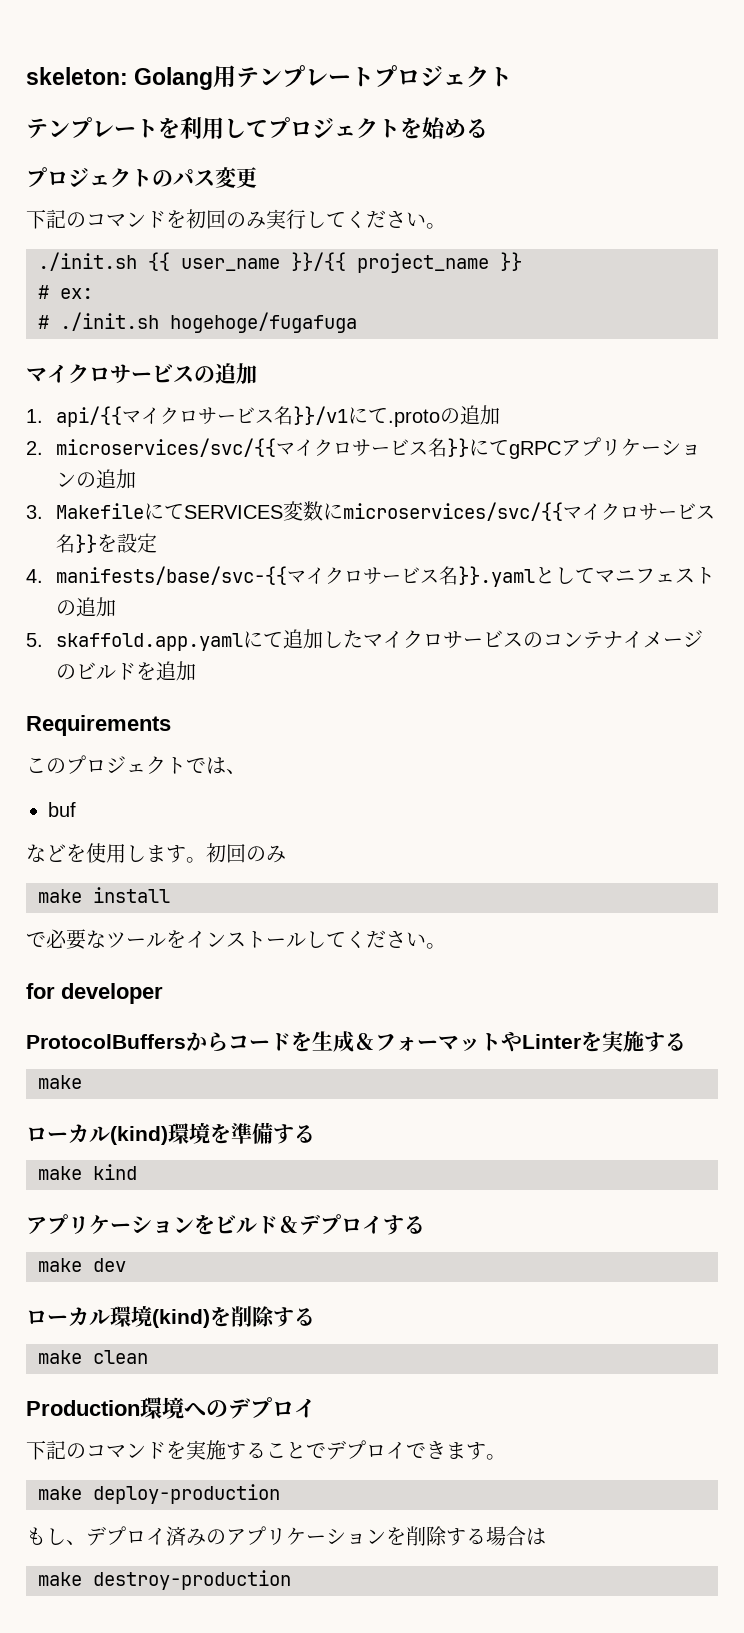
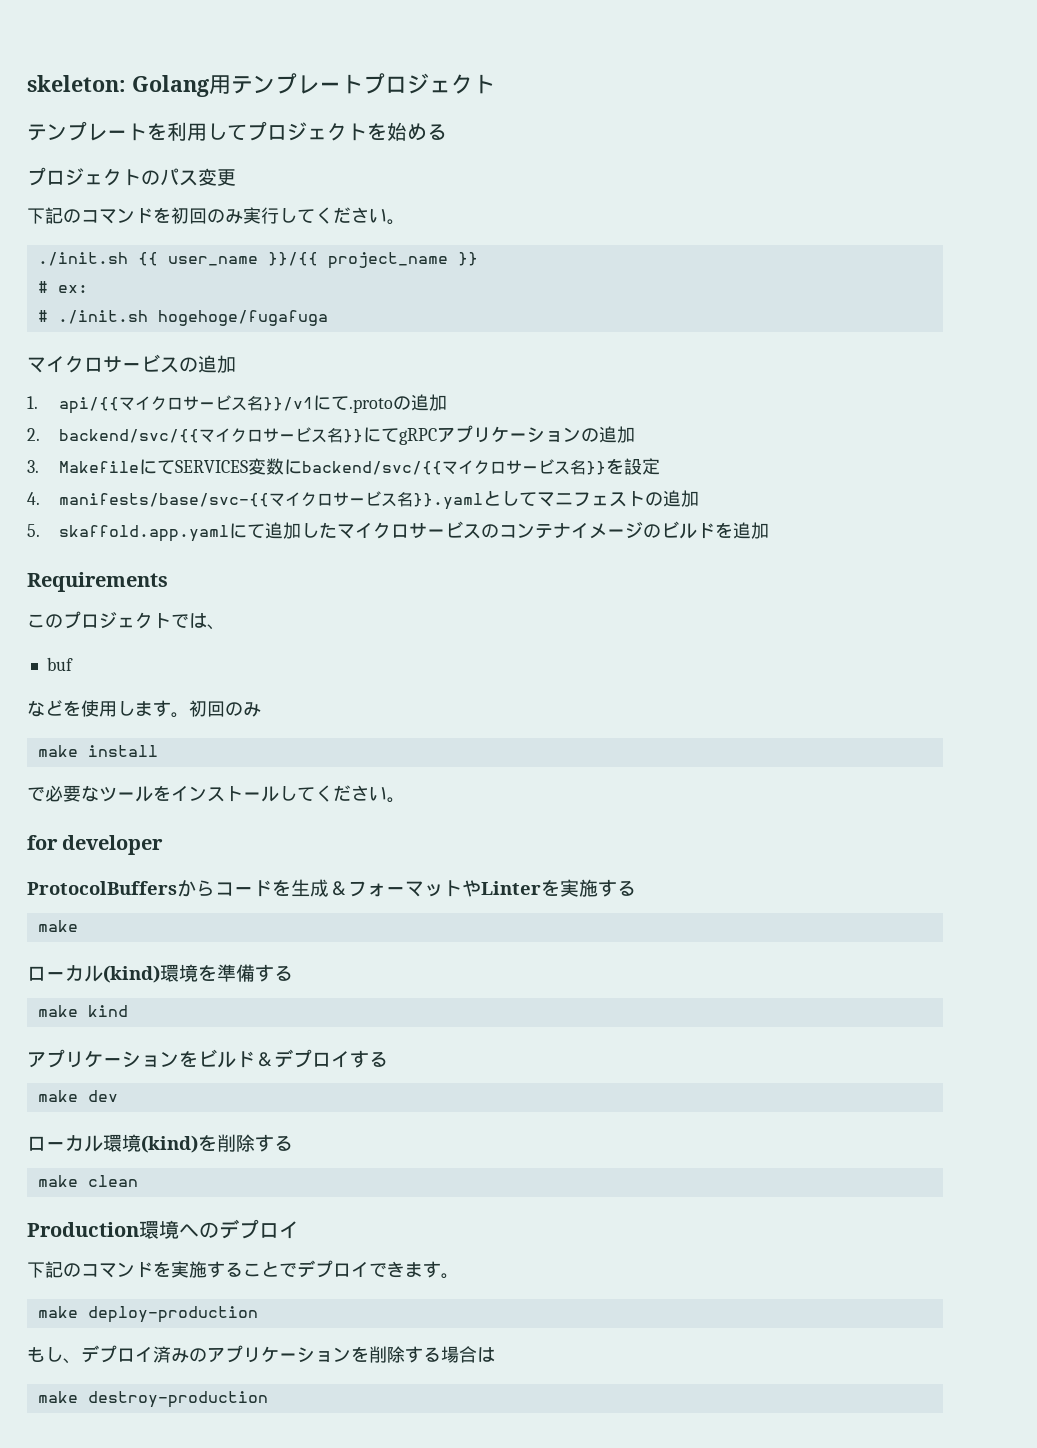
[56,438,277,457] microservices/svc/{{ -> [59,429,200,443] backend/svc/{{
[343,502,564,521] microservices/svc/{{ -> [302,461,443,475] backend/svc/{{

